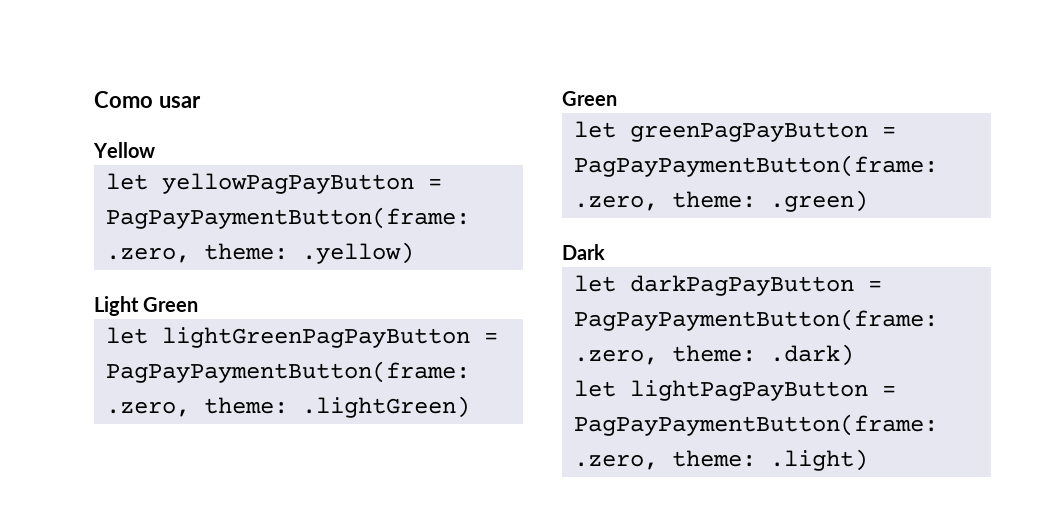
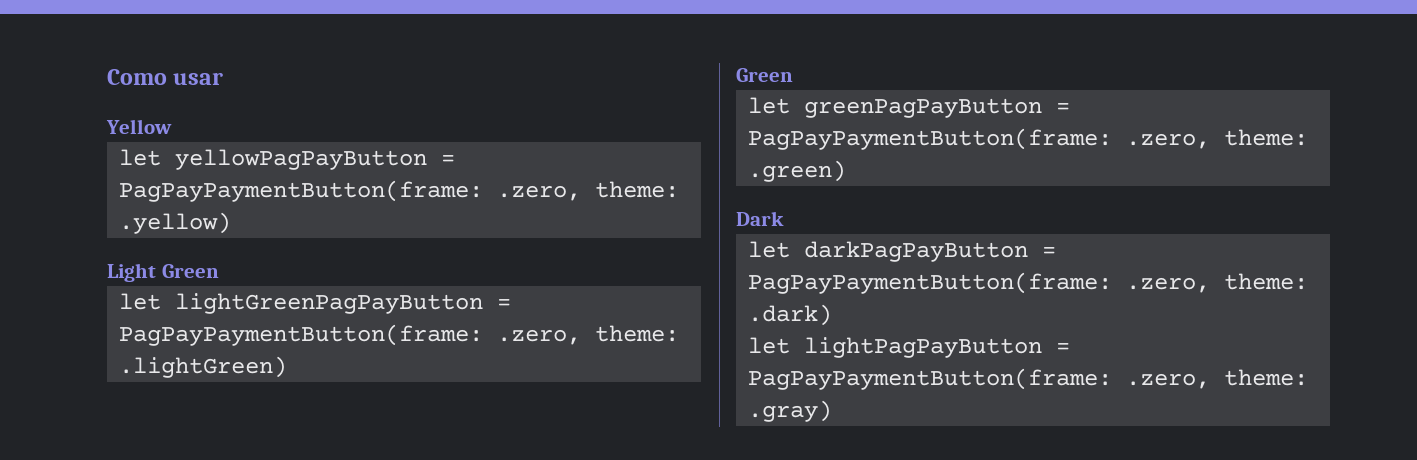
[769,449,868,471] .light) -> [748,400,833,422] .gray)

